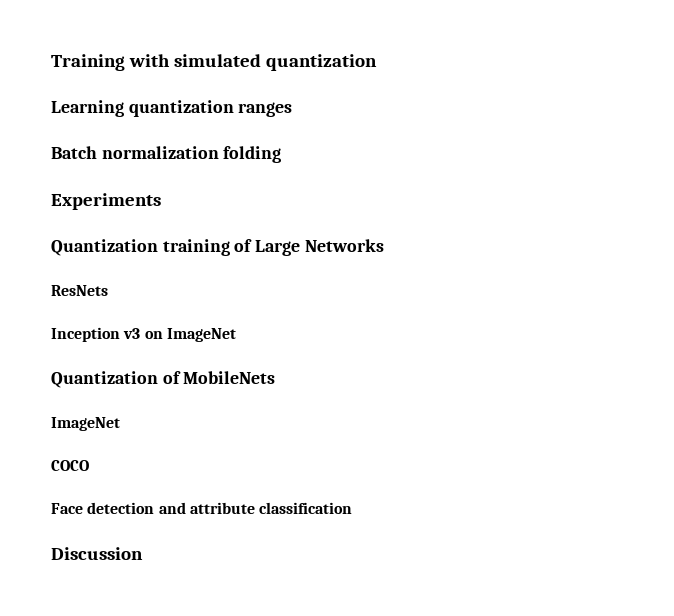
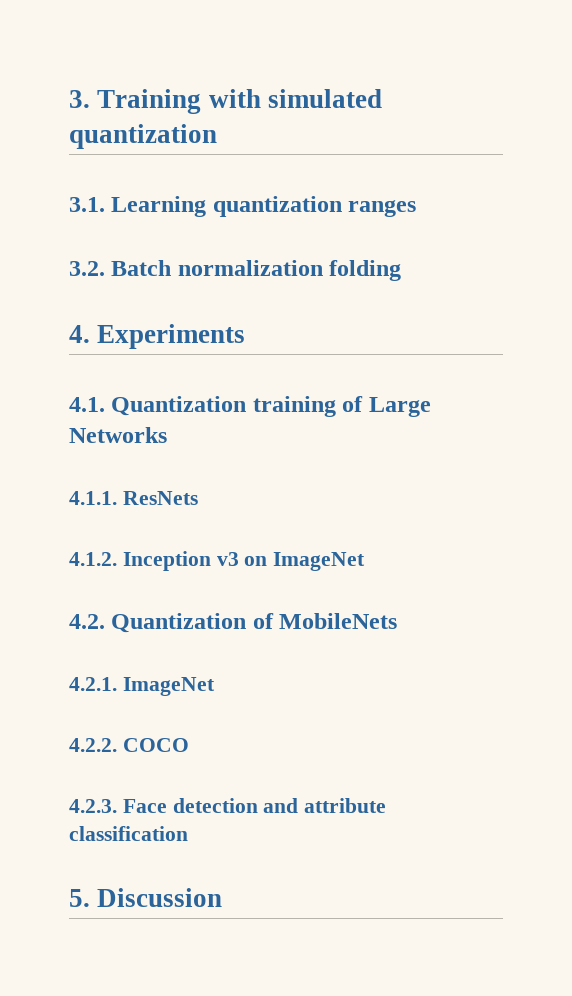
(51, 62) none -> [69,90,90,108] 3.
(377, 62) none -> [69,197,105,212] 3.1.
(293, 109) none -> [69,261,105,276] 3.2.
(282, 154) none -> [69,325,90,343] 4.
(161, 201) none -> [69,397,105,412] 4.1.
(384, 245) none -> [69,491,117,505] 4.1.1.
(108, 290) none -> [69,552,117,566] 4.1.2.
(236, 335) none -> [69,614,105,629] 4.2.
[51,417,120,431] ImageNet // -> [69,677,215,696] [69,738,117,752] 4.2.1. ImageNet // 4.2.2.
(89, 465) none -> [69,799,117,813] 4.2.3.
(353, 508) none -> [69,889,90,907] 5.

